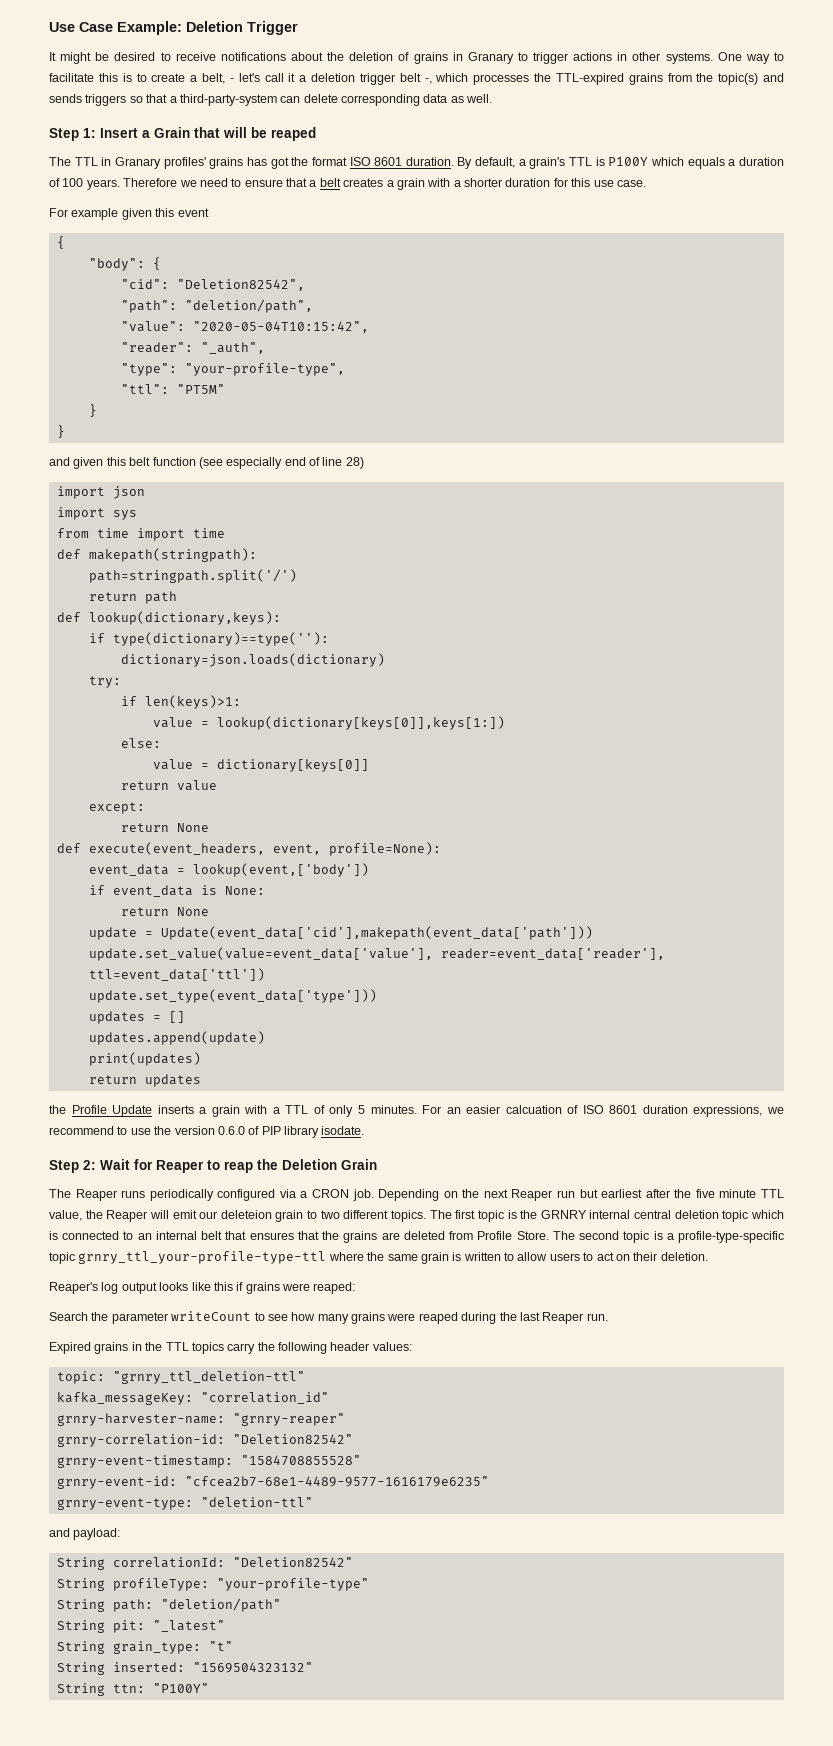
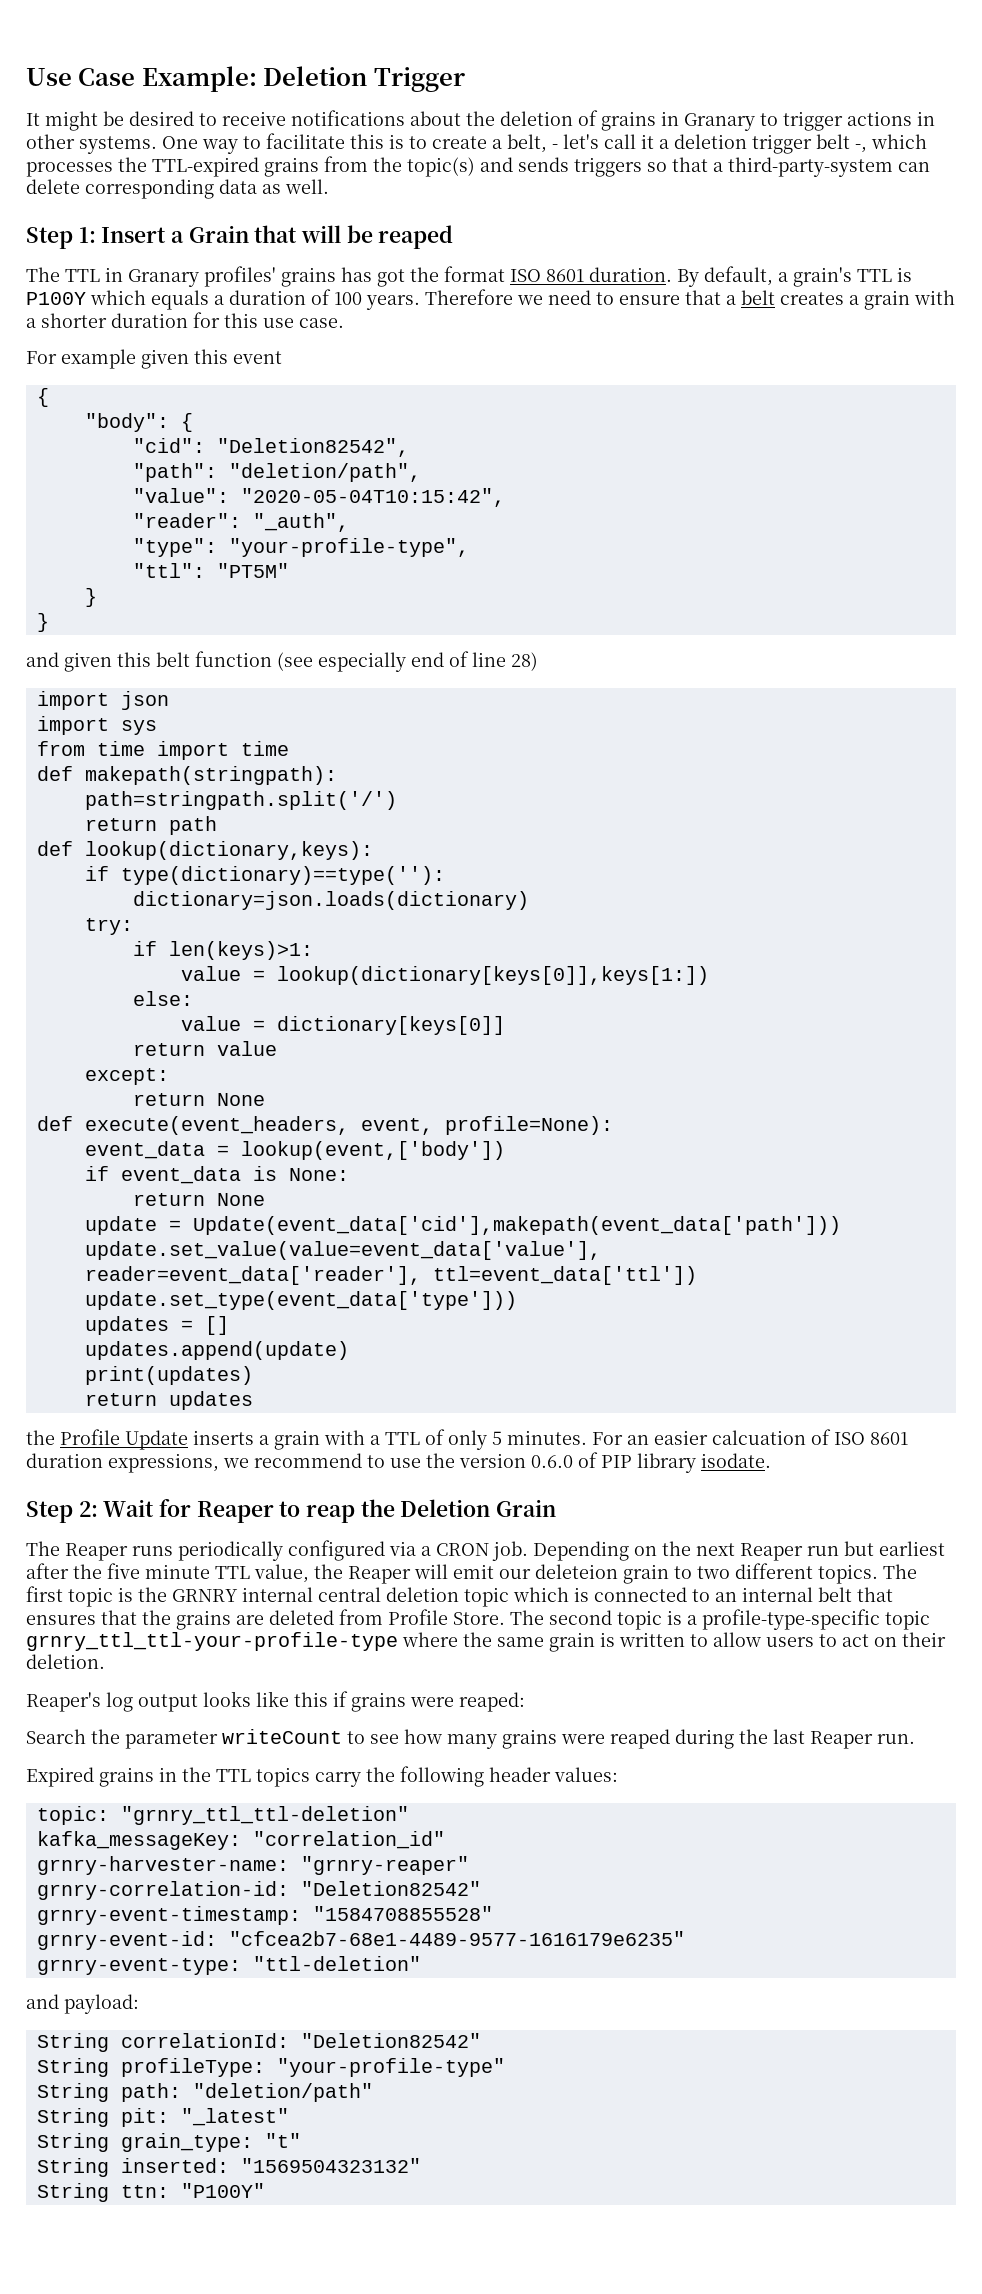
[78,1251,327,1264] grnry_ttl_your-profile-type-ttl -> [26,1632,398,1651] grnry_ttl_ttl-your-profile-type
[112,1371,305,1384] "grnry_ttl_deletion-ttl" -> [120,1806,409,1825] "grnry_ttl_ttl-deletion"
[200,1497,313,1507] "deletion-ttl" -> [252,1956,421,1971] "ttl-deletion"

